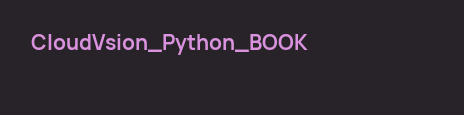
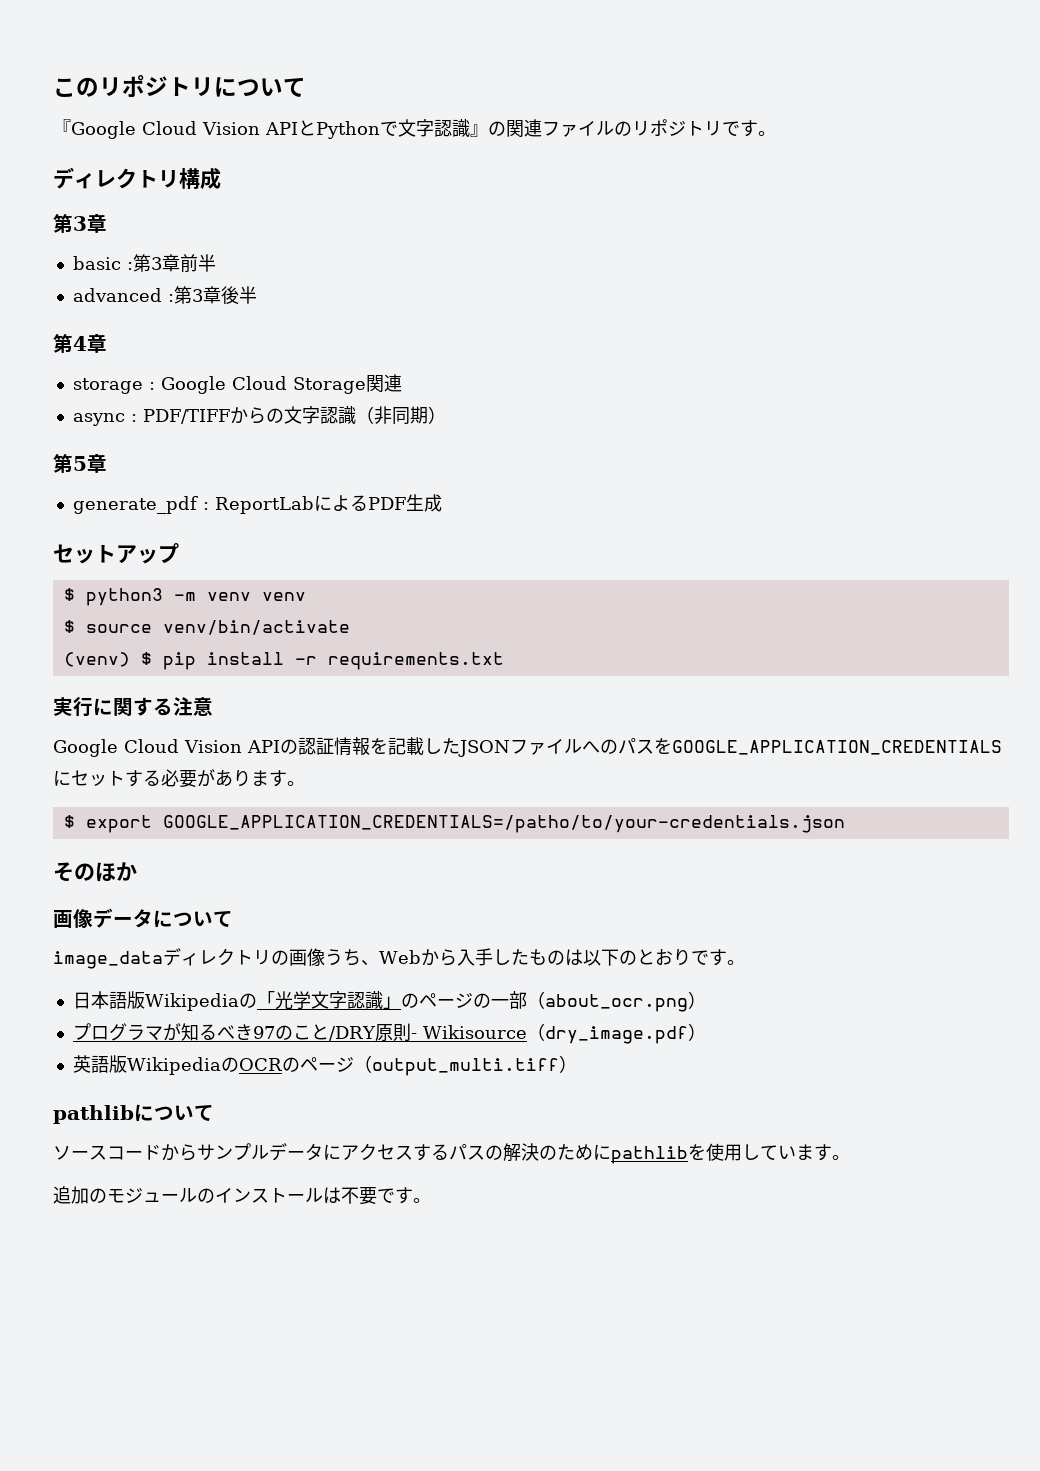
[31,34,308,55] CloudVsion_Python_BOOK -> [53,75,306,97] [53,119,776,139] [53,167,221,190] [53,214,107,233] [72,254,216,272] [72,286,257,304] [53,334,107,353] [72,374,402,394] [72,406,446,426] [53,454,107,473] [72,494,442,514] [53,543,179,564] [63,588,306,606] [63,620,350,635] [63,652,504,670] [53,697,213,717] [53,737,1002,757] [53,769,305,788] [63,815,845,833] [53,862,137,882] [53,908,233,928] [53,948,745,969] [72,991,706,1012] [72,1023,706,1044] [72,1055,577,1076] [53,1104,214,1124] [53,1143,850,1164] [53,1186,431,1205] このリポジトリについて // 『Google Cloud Vision APIとPythonで文字認識』の関連ファイルのリポジトリです。 // ディレクトリ構成 // 第3章 // basic :第3章前半 // advanced :第3章後半 // 第4章 // storage : Google Cloud Storage関連 // async : PDF/TIFFからの文字認識（非同期） // 第5章 // generate_pdf : ReportLabによるPDF生成 // セットアップ // $ python3 -m venv venv // $ source venv/bin/activate // (venv) $ pip install -r requirements.txt // 実行に関する注意 // Google Cloud Vision APIの認証情報を記載したJSONファイルへのパスをGOOGLE_APPLICATION_CREDENTIALSにセットする必要があります。 // $ export GOOGLE_APPLICATION_CREDENTIALS=/patho/to/your-credentials.json // そのほか // 画像データについて // image_dataディレクトリの画像うち、Webから入手したものは以下のとおりです。 // 日本語版Wikipediaの「光学文字認識」のページの一部（about_ocr.png） // プログラマが知るべき97のこと/DRY原則- Wikisource（dry_image.pdf） // 英語版WikipediaのOCRのページ（output_multi.tiff） // pathlibについて // ソースコードからサンプルデータにアクセスするパスの解決のためにpathlibを使用しています。 // 追加のモジュールのインストールは不要です。

